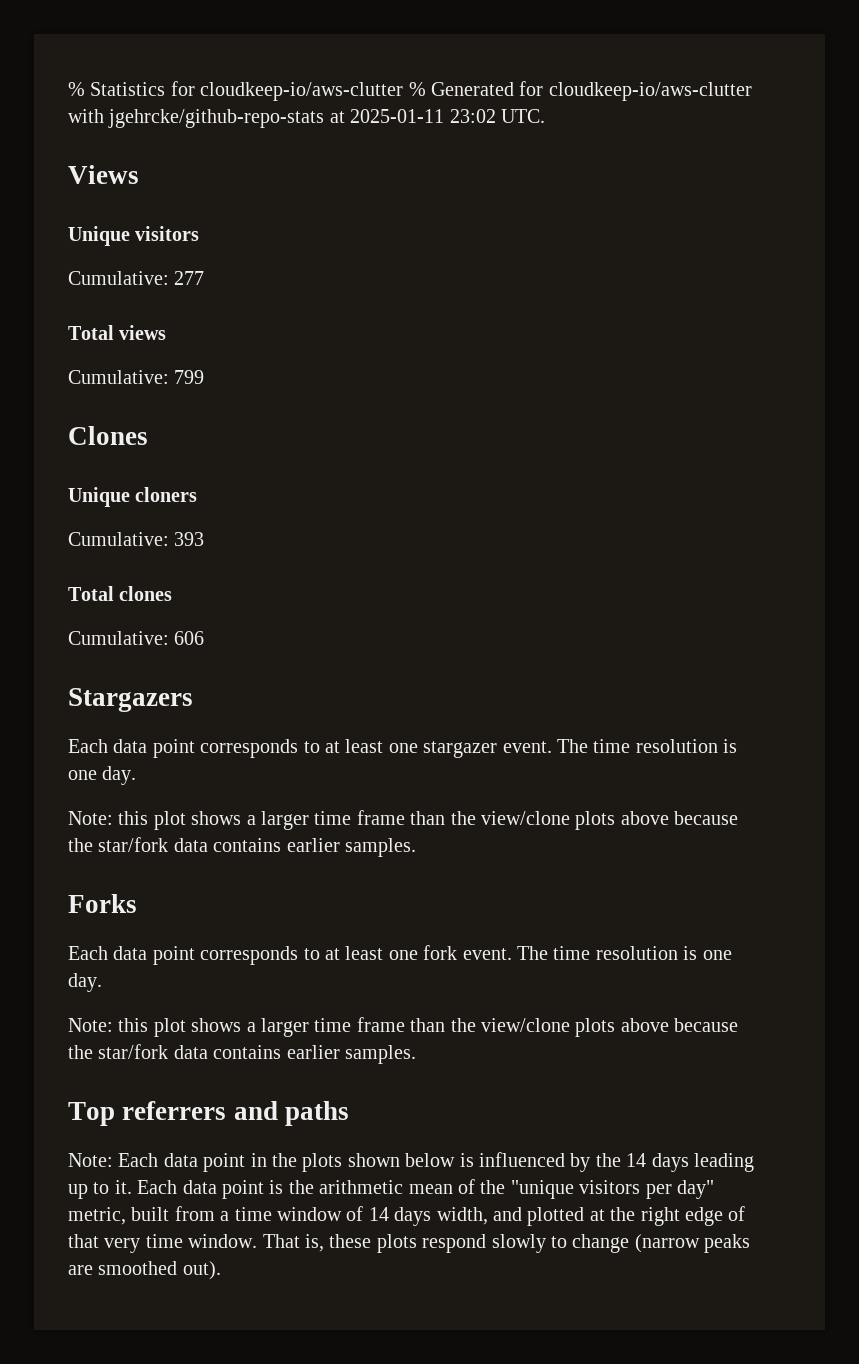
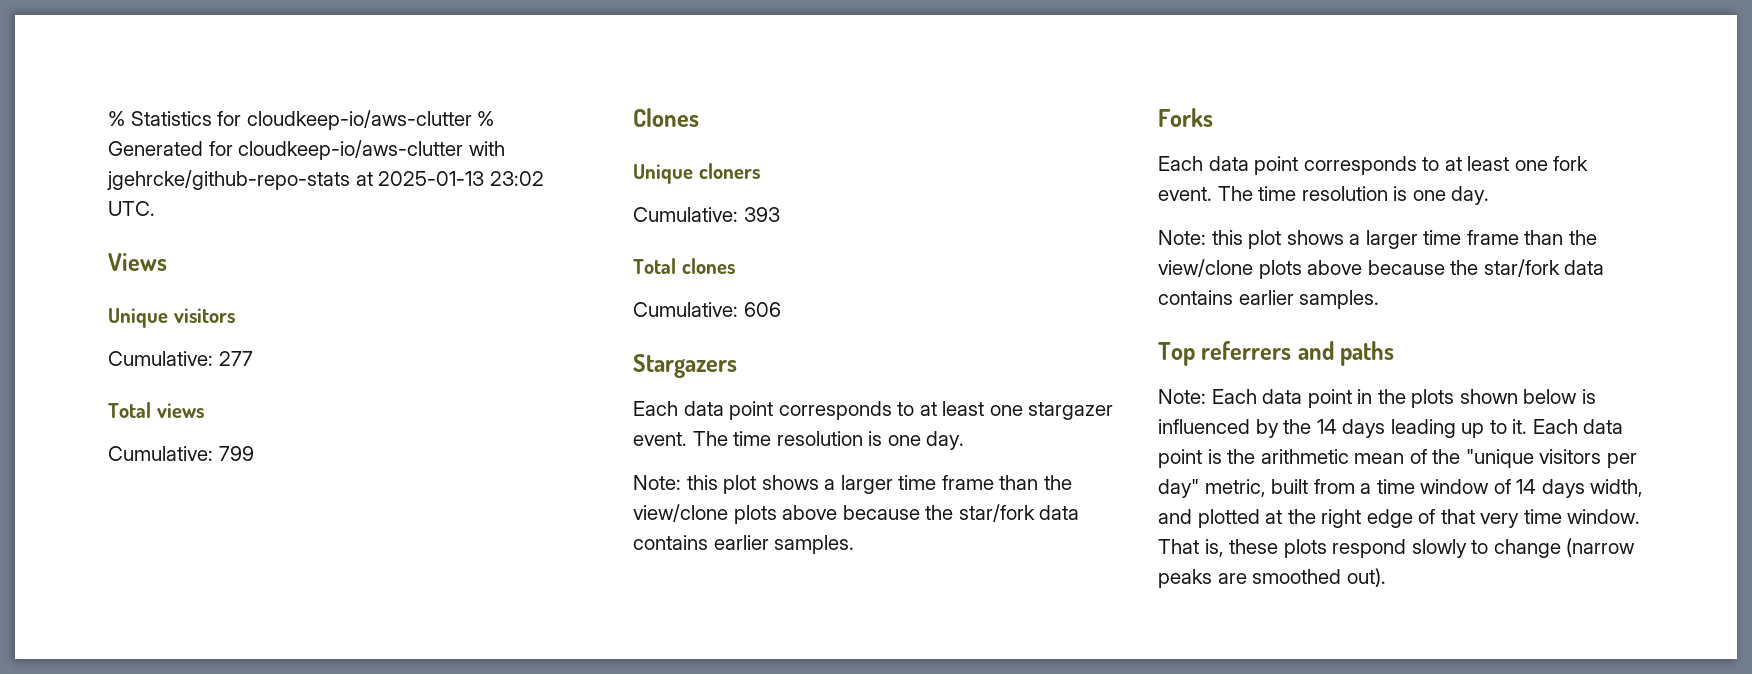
[350,109,445,123] 2025-01-11 -> [378,171,485,186] 2025-01-13

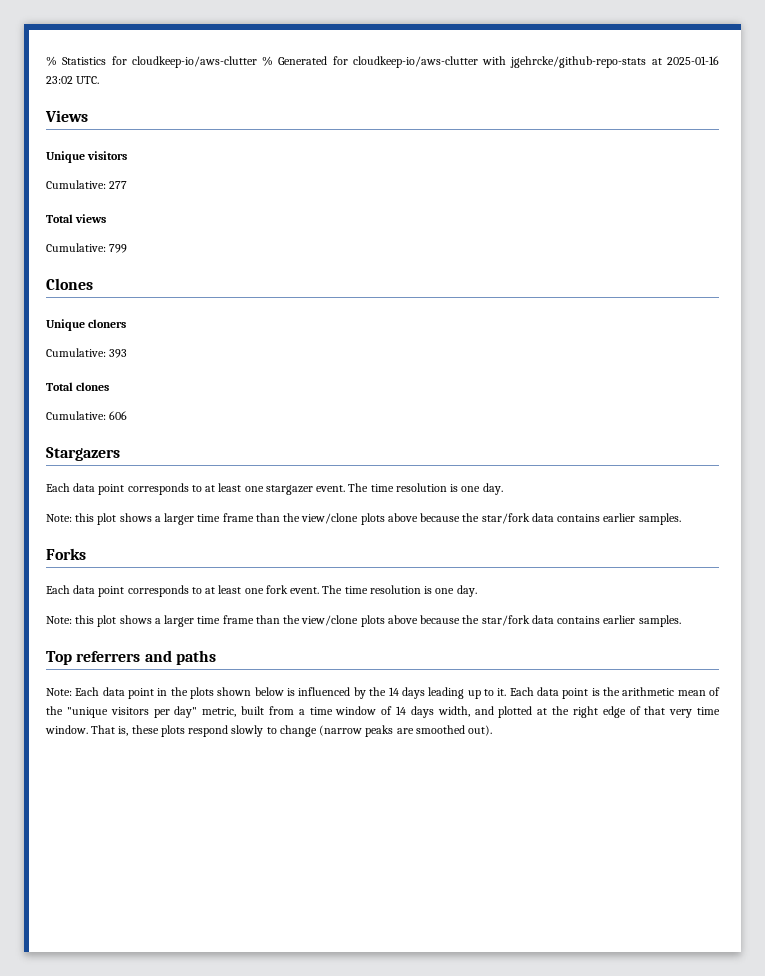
[378,171,485,186] 2025-01-13 -> [666,56,719,65] 2025-01-16

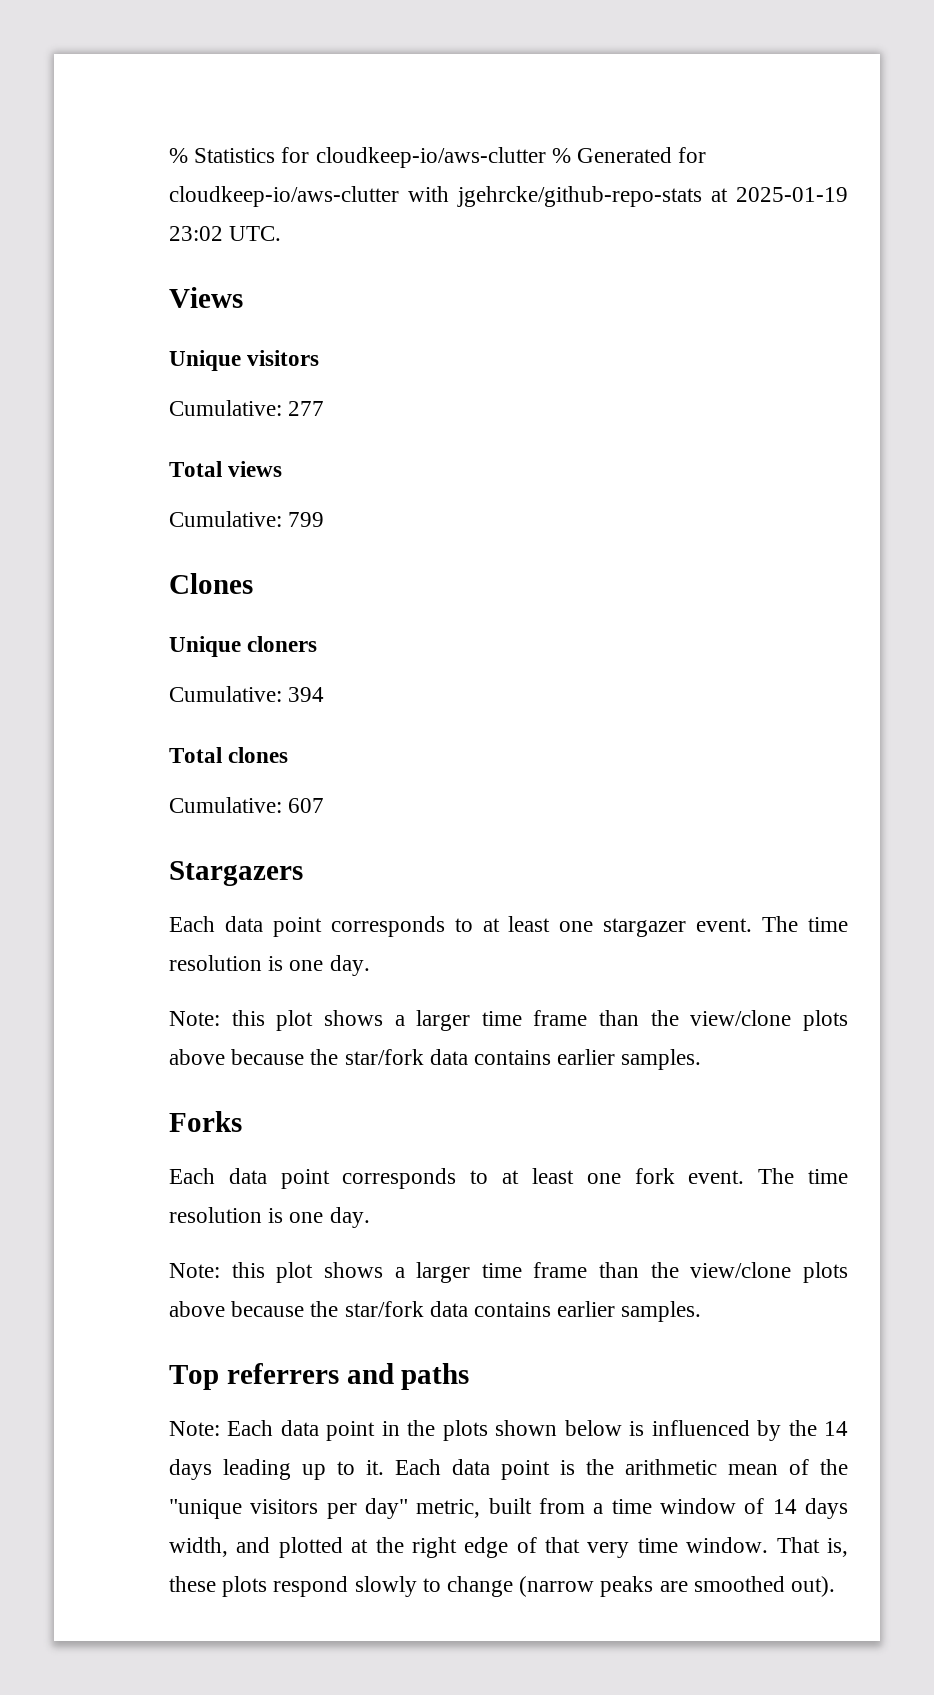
[666,56,719,65] 2025-01-16 -> [736,187,848,202] 2025-01-19
[109,349,128,358] 393 -> [288,687,325,702] 394
[109,411,128,420] 606 -> [288,798,325,813] 607

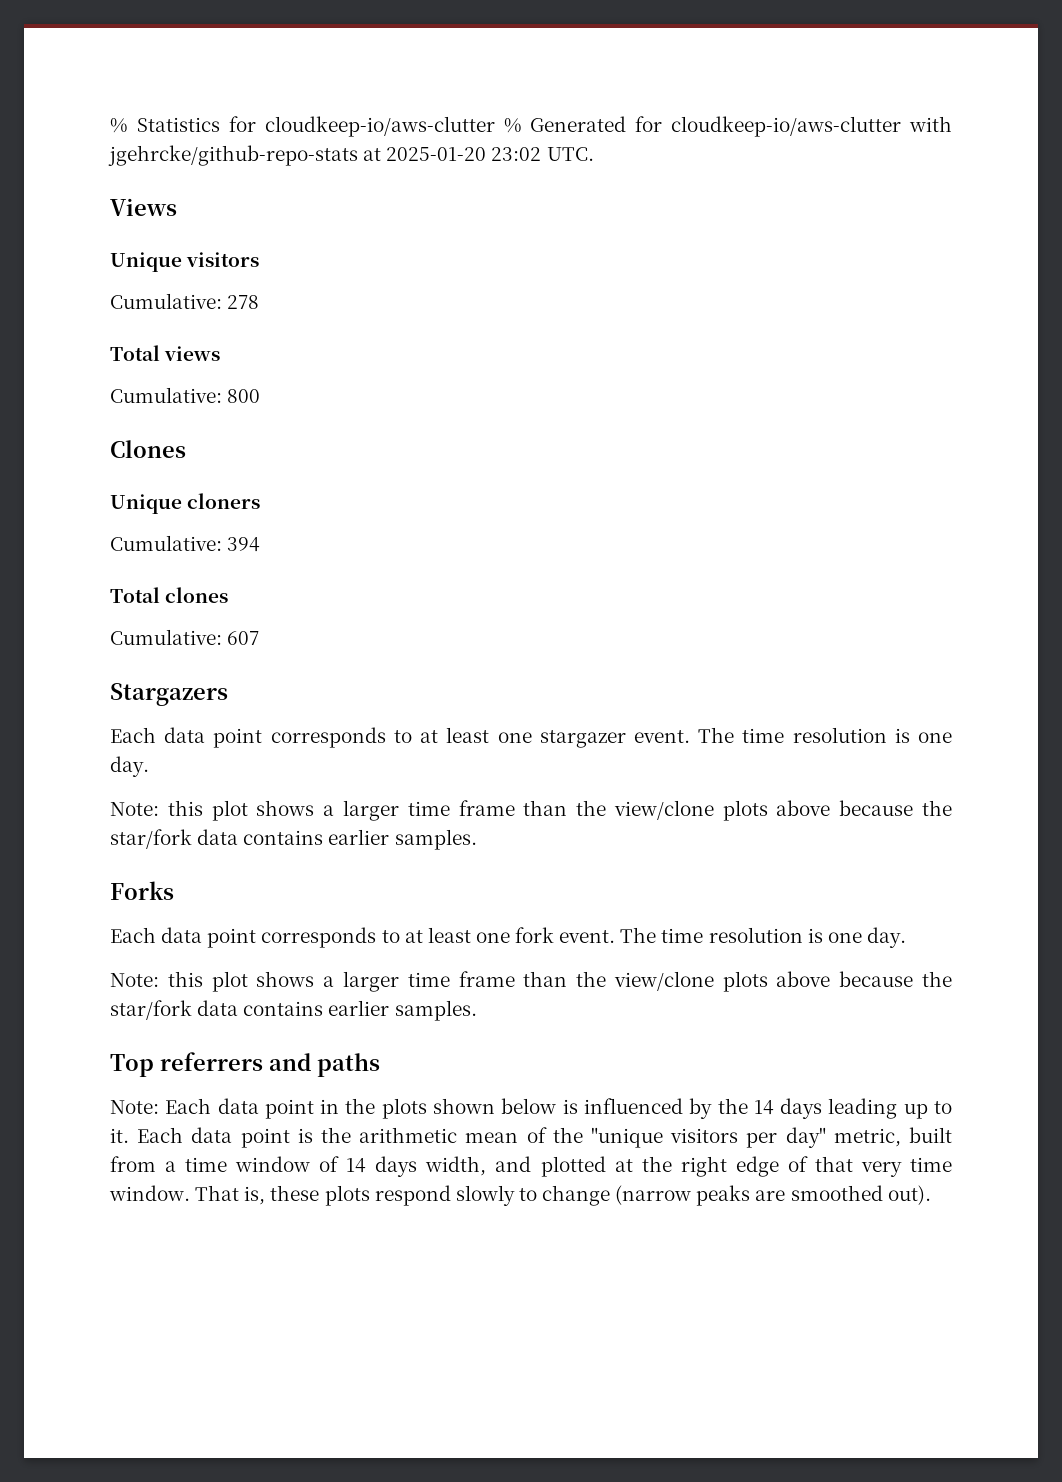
[736,187,848,202] 2025-01-19 -> [386,147,487,161] 2025-01-20
[288,401,325,416] 277 -> [227,295,260,309] 278
[288,512,325,527] 799 -> [227,389,261,403] 800

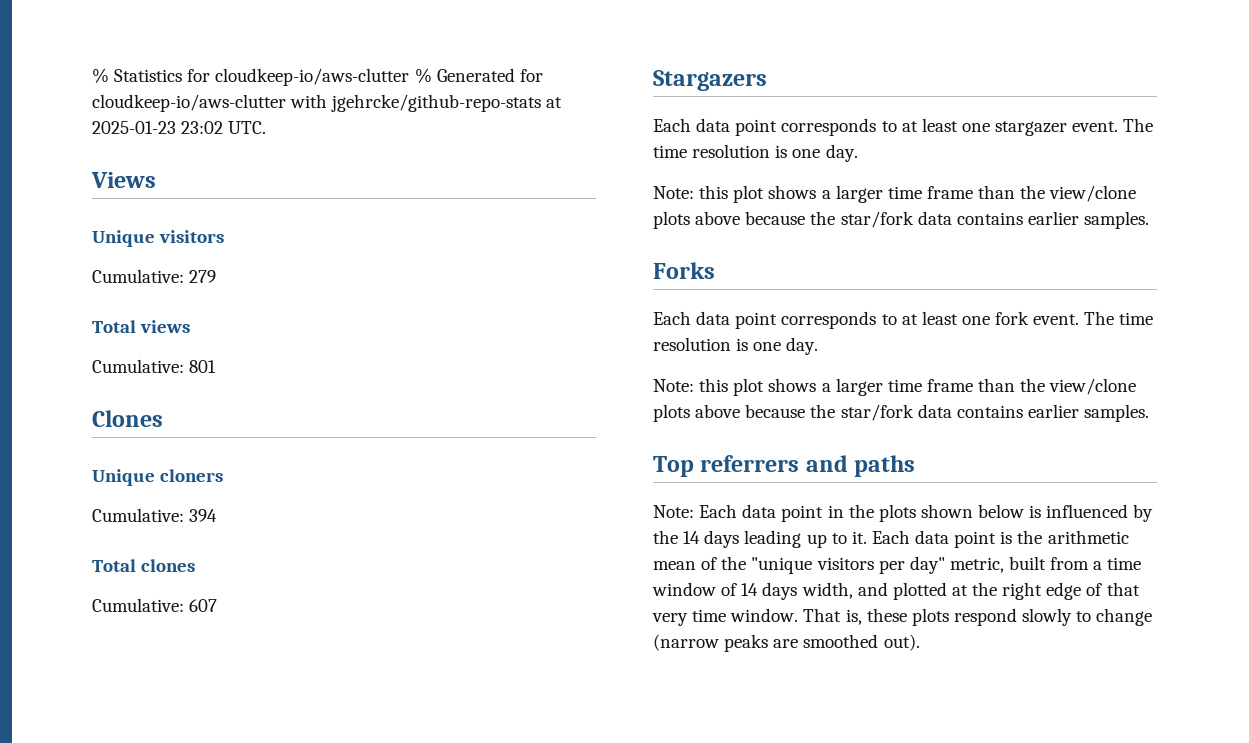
[386,147,487,161] 2025-01-20 -> [92,121,176,134] 2025-01-23
[227,295,260,309] 278 -> [189,270,217,283] 279
[227,389,261,403] 800 -> [189,360,217,373] 801

